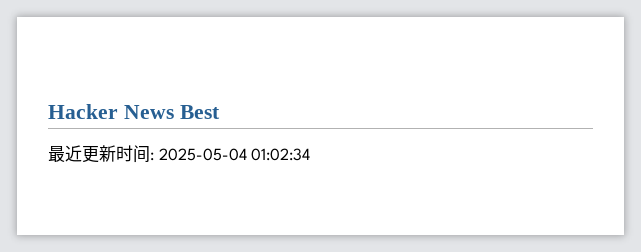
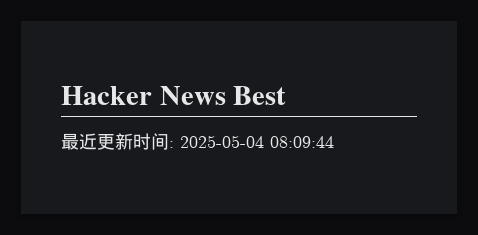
[251,148,311,161] 01:02:34 -> [270,136,334,148] 08:09:44

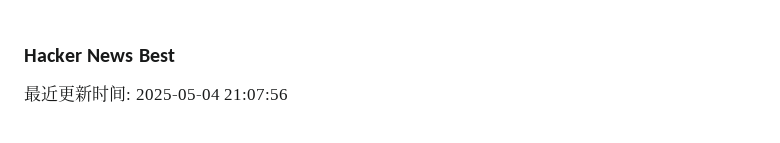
[270,136,334,148] 08:09:44 -> [224,89,289,100] 21:07:56

